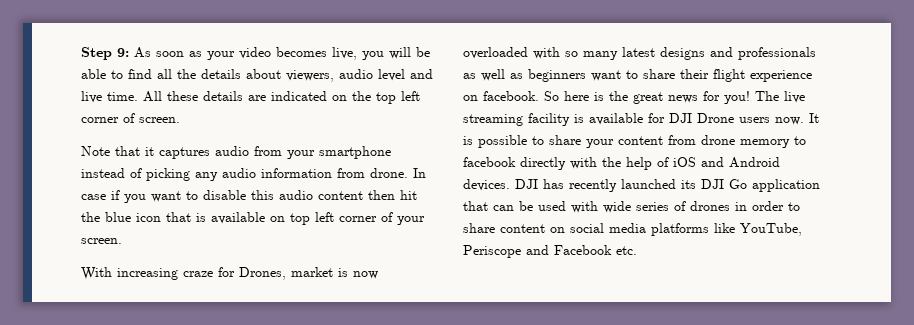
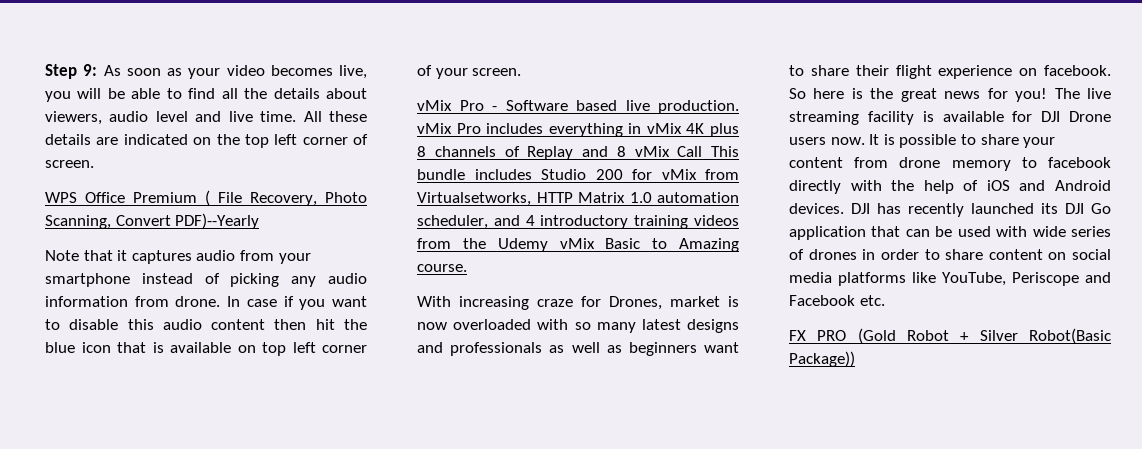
(180, 120) none -> [45,190,367,206] [45,213,260,229] // WPS Office Premium ( File Recovery, Photo Scanning, Convert PDF)--Yearly
(122, 241) none -> [417,100,739,114] [417,123,739,137] [417,146,739,160] [417,169,739,180] [417,192,739,206] [417,215,739,229] [417,238,739,252] [417,264,467,272] // vMix Pro - Software based live production. vMix Pro includes everything in vMix 4K plus 8 channels of Replay and 8 vMix Call This bundle includes Studio 200 for vMix from Virtualsetworks, HTTP Matrix 1.0 automation scheduler, and 4 introductory training videos from the Udemy vMix Basic to Amazing course.
(637, 250) none -> [789,328,1111,344] [789,351,855,367] // FX PRO (Gold Robot + Silver Robot(Basic Package))

